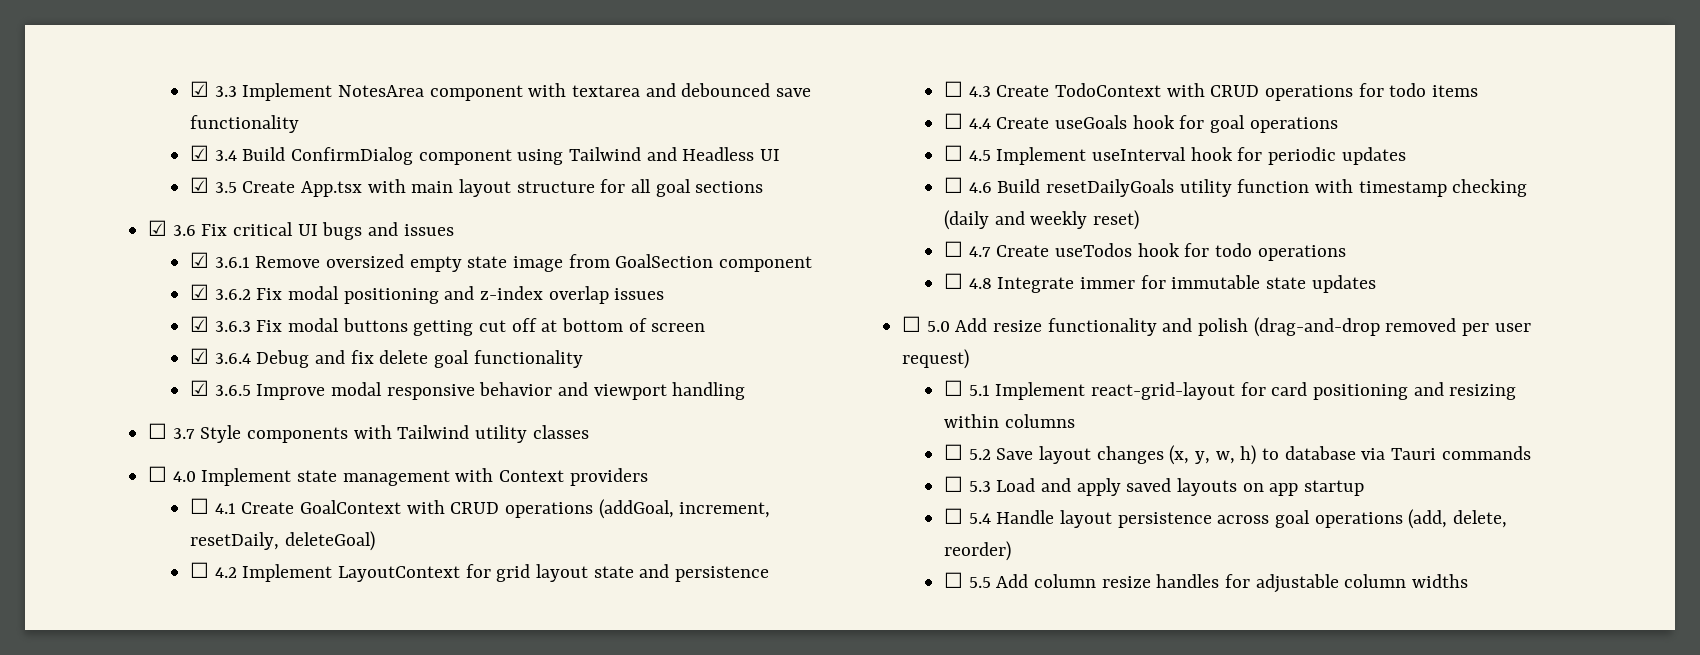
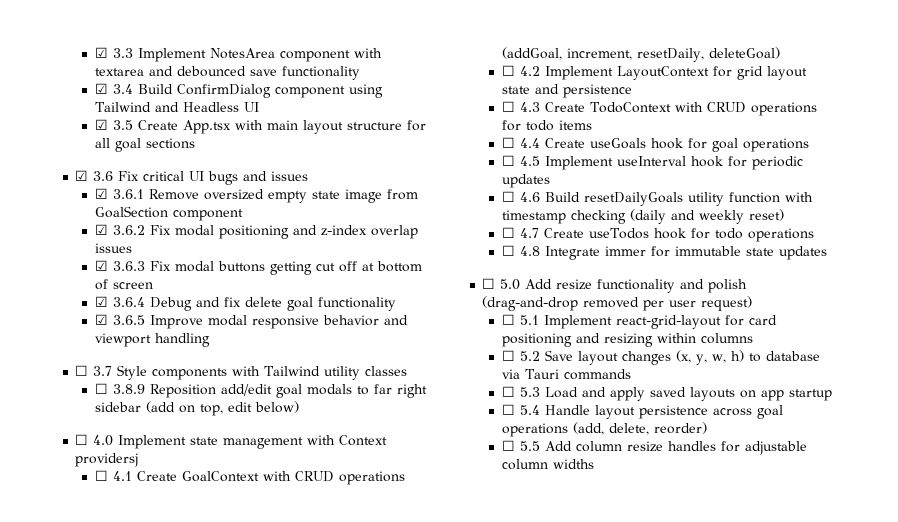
(589, 432) none -> [94,383,427,398] [94,401,299,416] // ☐ 3.8.9 Reposition add/edit goal modals to far right sidebar (add on top, edit below)
[569,468,648,486] providers -> [75,453,139,467] providersj

